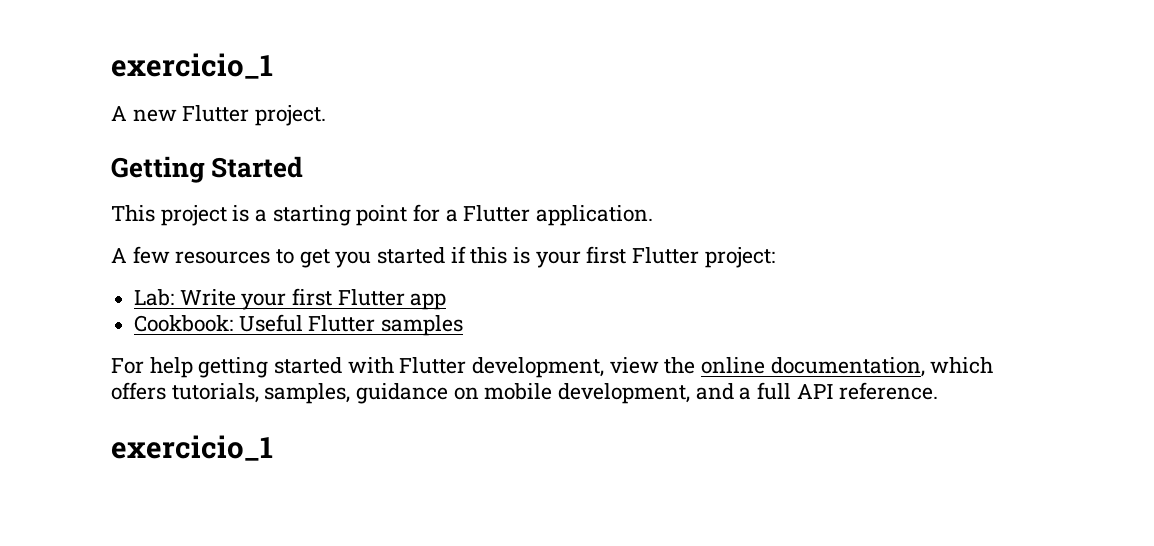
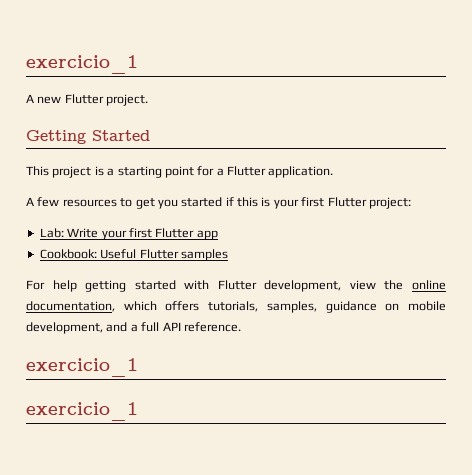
(273, 448) none -> [26,402,138,421] // exercicio_1

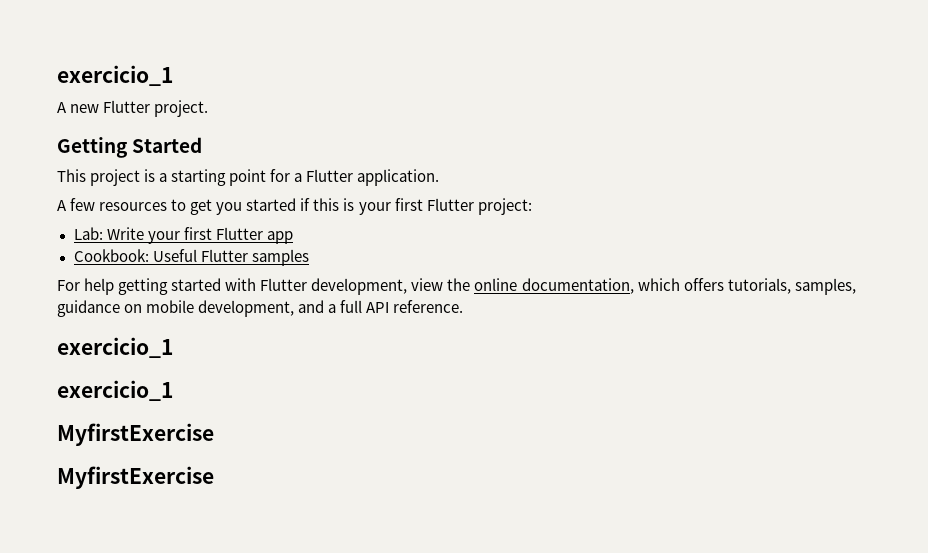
(138, 411) none -> [57,423,214,446] [57,466,214,489] // MyfirstExercise // MyfirstExercise

